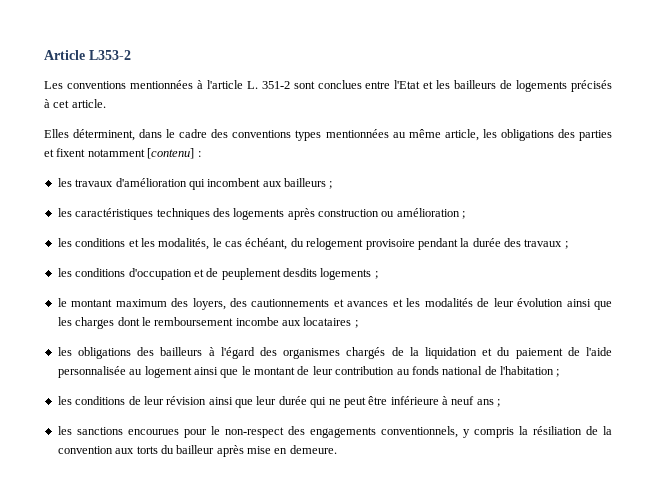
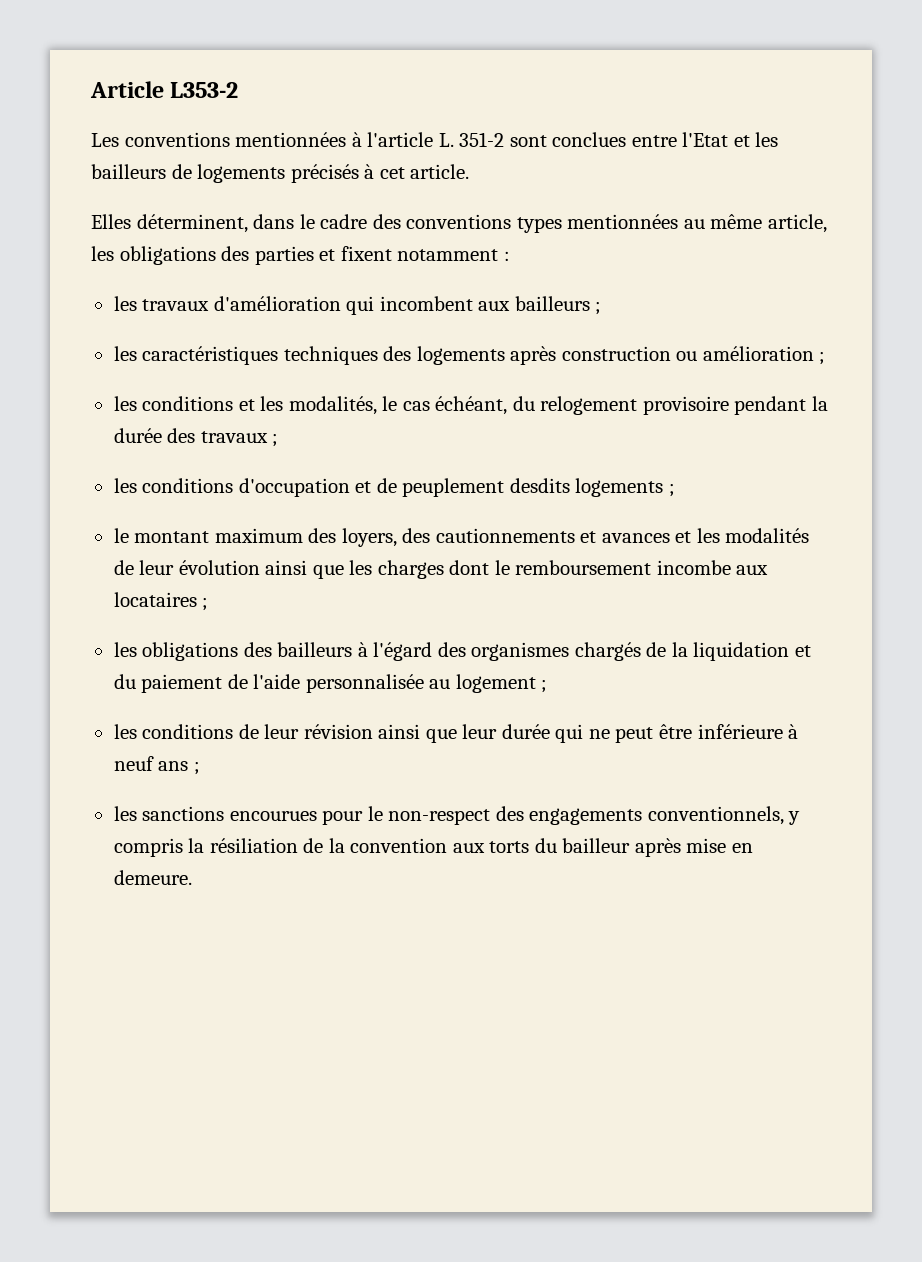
[147,148,195,159] [contenu] -> (499, 255) none
[193,366,554,378] ainsi que le montant de leur contribution au fonds national de l'habitation -> (536, 683) none

